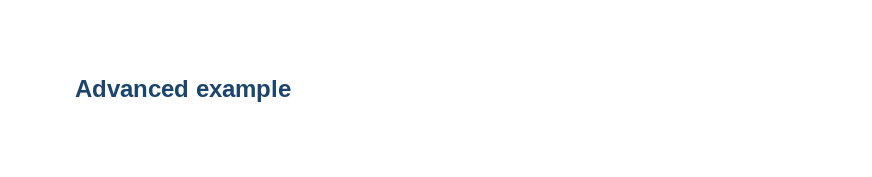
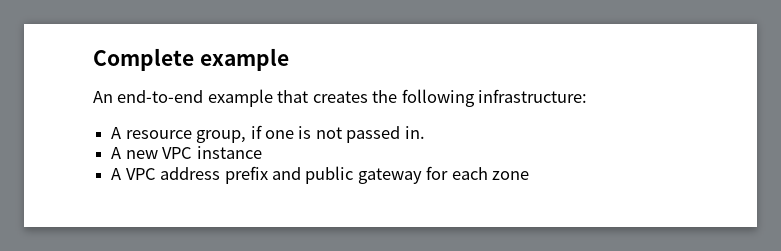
[75,80,291,102] Advanced example -> [93,48,289,71] [93,89,588,107] [111,125,425,143] [111,146,262,159] [111,166,530,184] Complete example // An end-to-end example that creates the following infrastructure: // A resource group, if one is not passed in. // A new VPC instance // A VPC address prefix and public gateway for each zone

